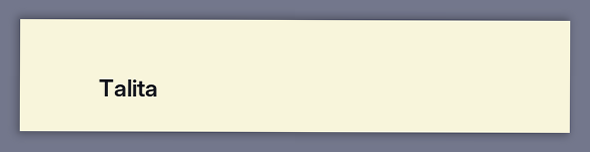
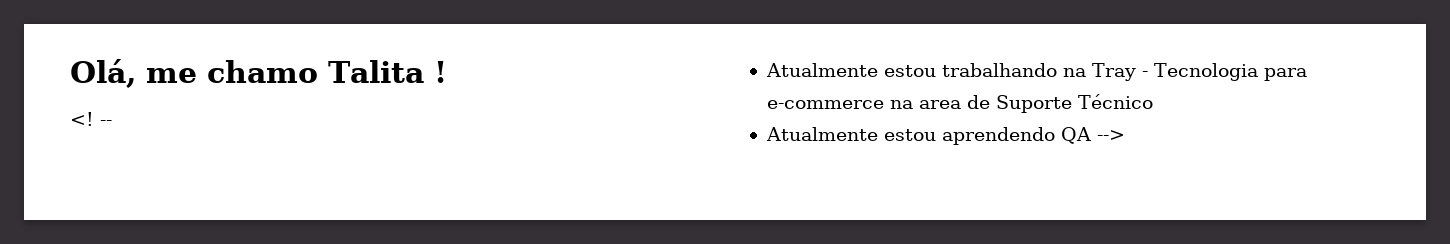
[98,79,158,97] Talita -> [70,59,447,88] [70,112,112,126] [765,63,1307,81] [766,94,1153,113] [765,127,1125,145] Olá, me chamo Talita ! // <! -- // Atualmente estou trabalhando na Tray - Tecnologia para e-commerce na area de Suporte Técnico // Atualmente estou aprendendo QA -->

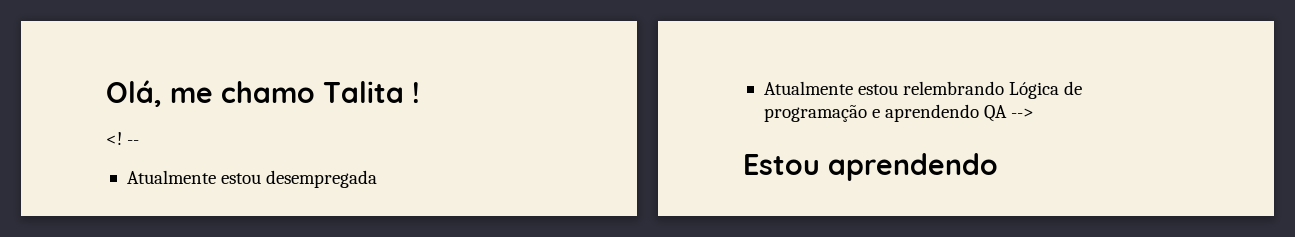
[941,63,1307,81] [766,94,1153,113] [765,127,936,141] trabalhando na Tray - Tecnologia para e-commerce na area de Suporte Técnico // Atualmente estou -> [266,170,378,188] [763,81,1083,99] [763,105,881,122] desempregada // Atualmente estou relembrando Lógica de programação e
(1125, 135) none -> [743,153,998,181] // Estou aprendendo

